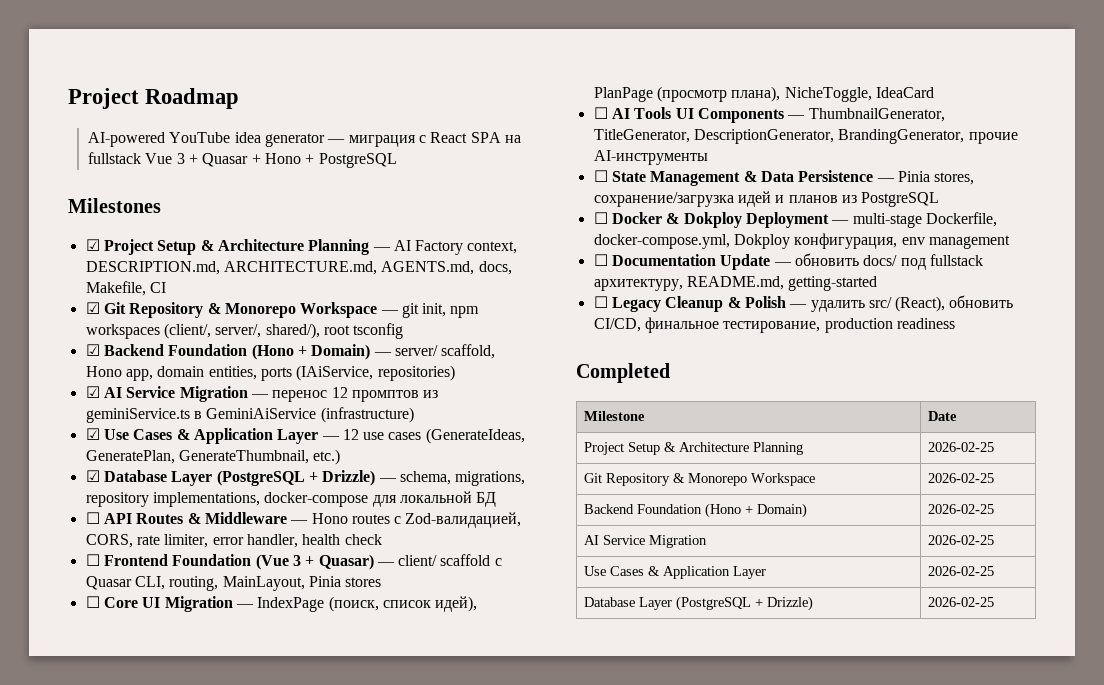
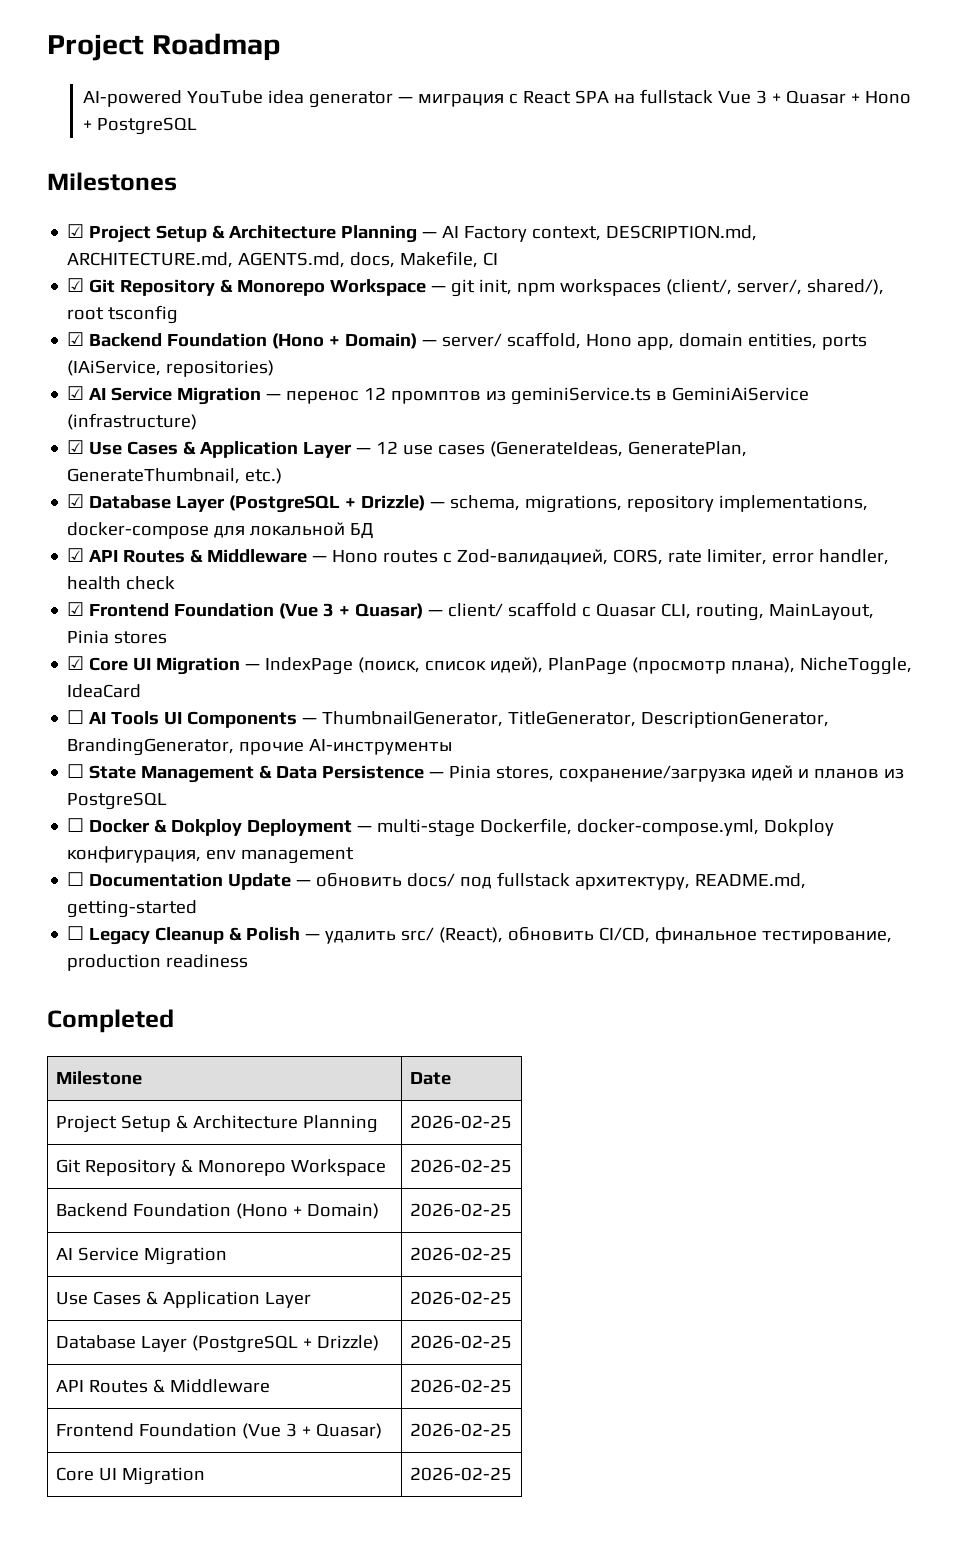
[85,512,100,524] ☐ -> [67,548,85,562] ☑
[85,554,100,566] ☐ -> [67,602,85,616] ☑
[85,596,100,608] ☐ -> [67,656,85,670] ☑
(995, 602) none -> [55,1379,270,1393] [409,1379,512,1393] [55,1423,382,1439] [409,1423,512,1437] [55,1467,205,1485] [409,1467,512,1481] // API Routes & Middleware | 2026-02-25 // Frontend Foundation (Vue 3 + Quasar) | 2026-02-25 // Core UI Migration | 2026-02-25

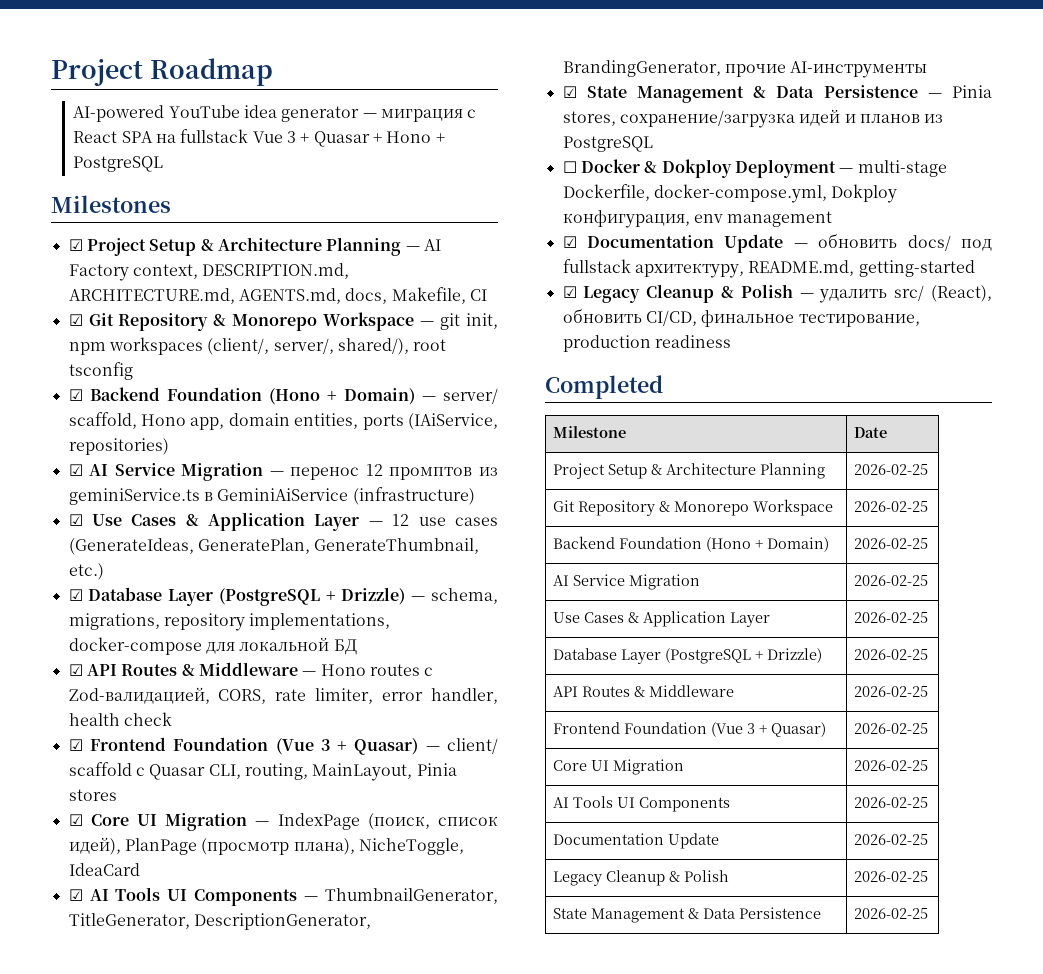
[67,710,85,724] ☐ -> [68,889,83,901] ☑
[67,764,85,778] ☐ -> [562,86,577,98] ☑
[67,872,85,886] ☐ -> [562,236,577,248] ☑
[67,926,85,940] ☐ -> [562,286,577,298] ☑
(512, 1474) none -> [553,796,731,812] [854,797,929,808] [553,833,720,849] [854,834,929,845] [553,870,730,886] [854,871,929,882] [553,907,822,923] [854,908,929,919] // AI Tools UI Components | 2026-02-25 // Documentation Update | 2026-02-25 // Legacy Cleanup & Polish | 2026-02-25 // State Management & Data Persistence | 2026-02-25

